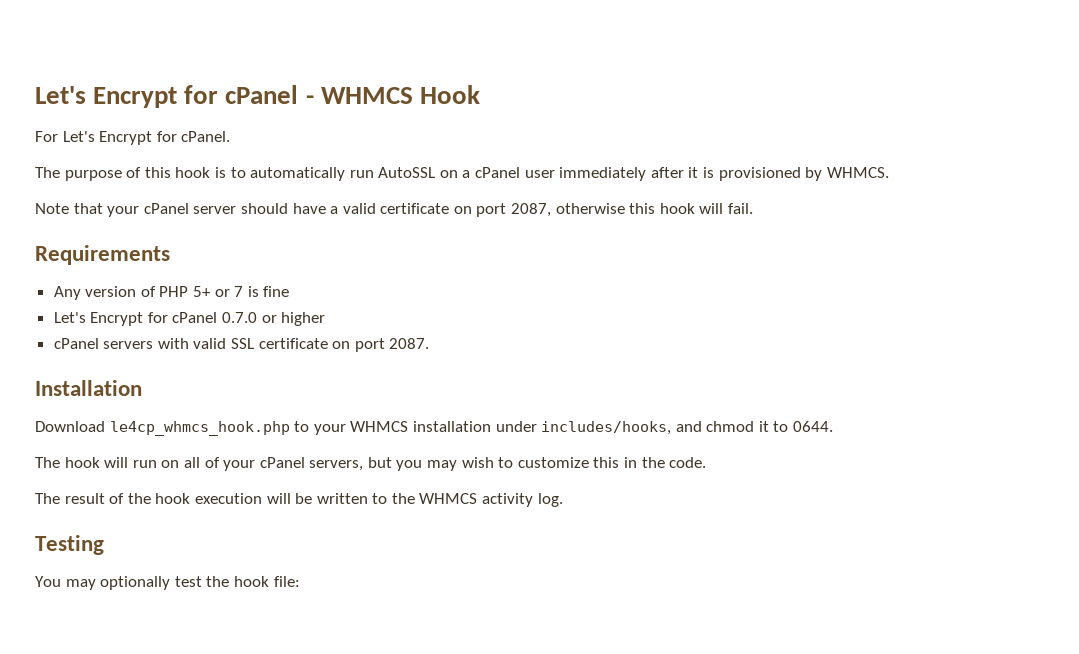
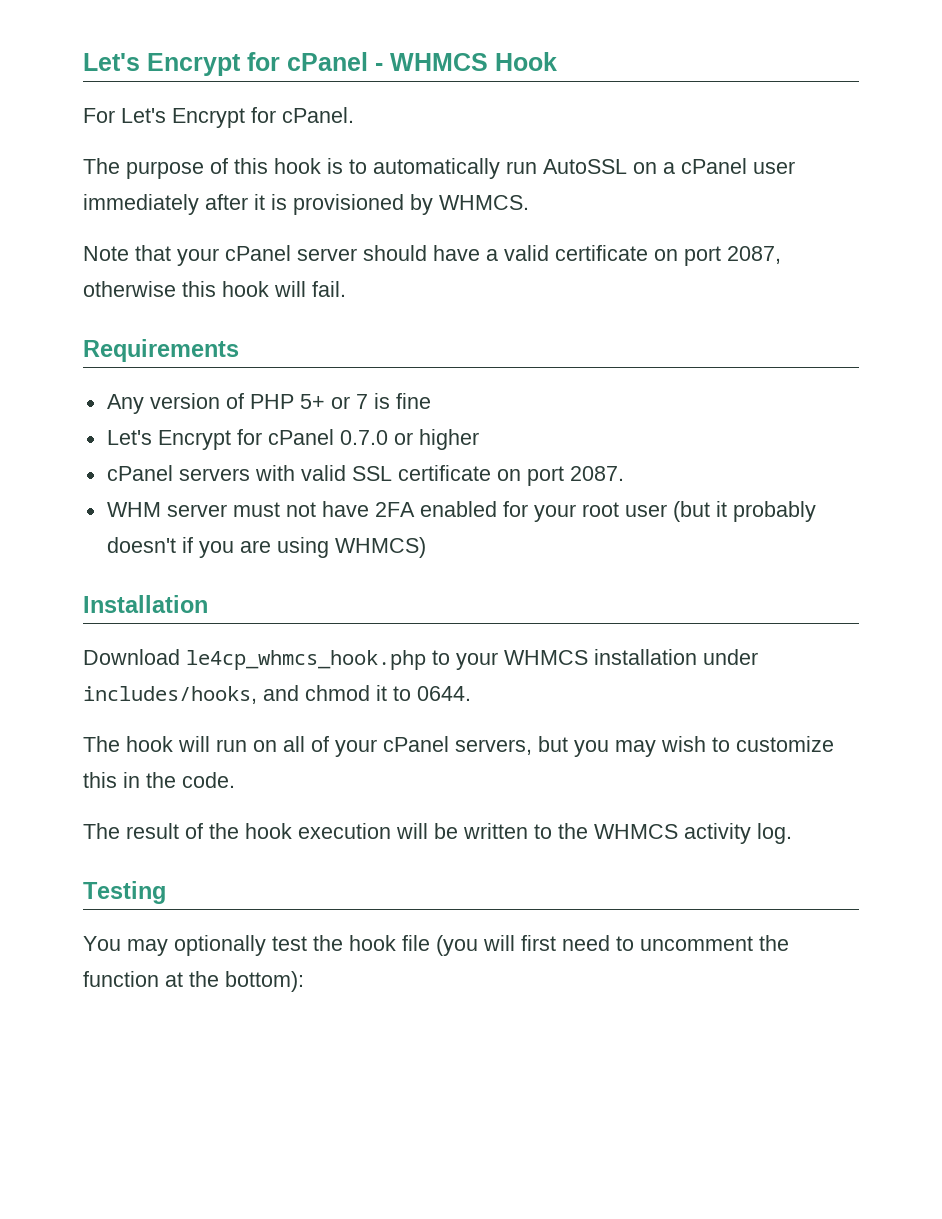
(430, 343) none -> [106,501,816,522] [106,537,426,558] // WHM server must not have 2FA enabled for your root user (but it probably doesn't if you are using WHMCS)
[273,576,300,587] file: -> [402,935,789,956] [83,971,304,992] file (you will first need to uncomment the function at the bottom):

